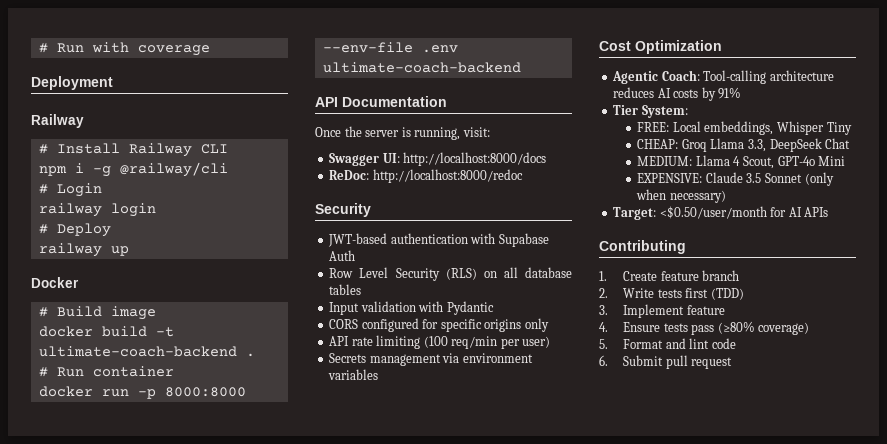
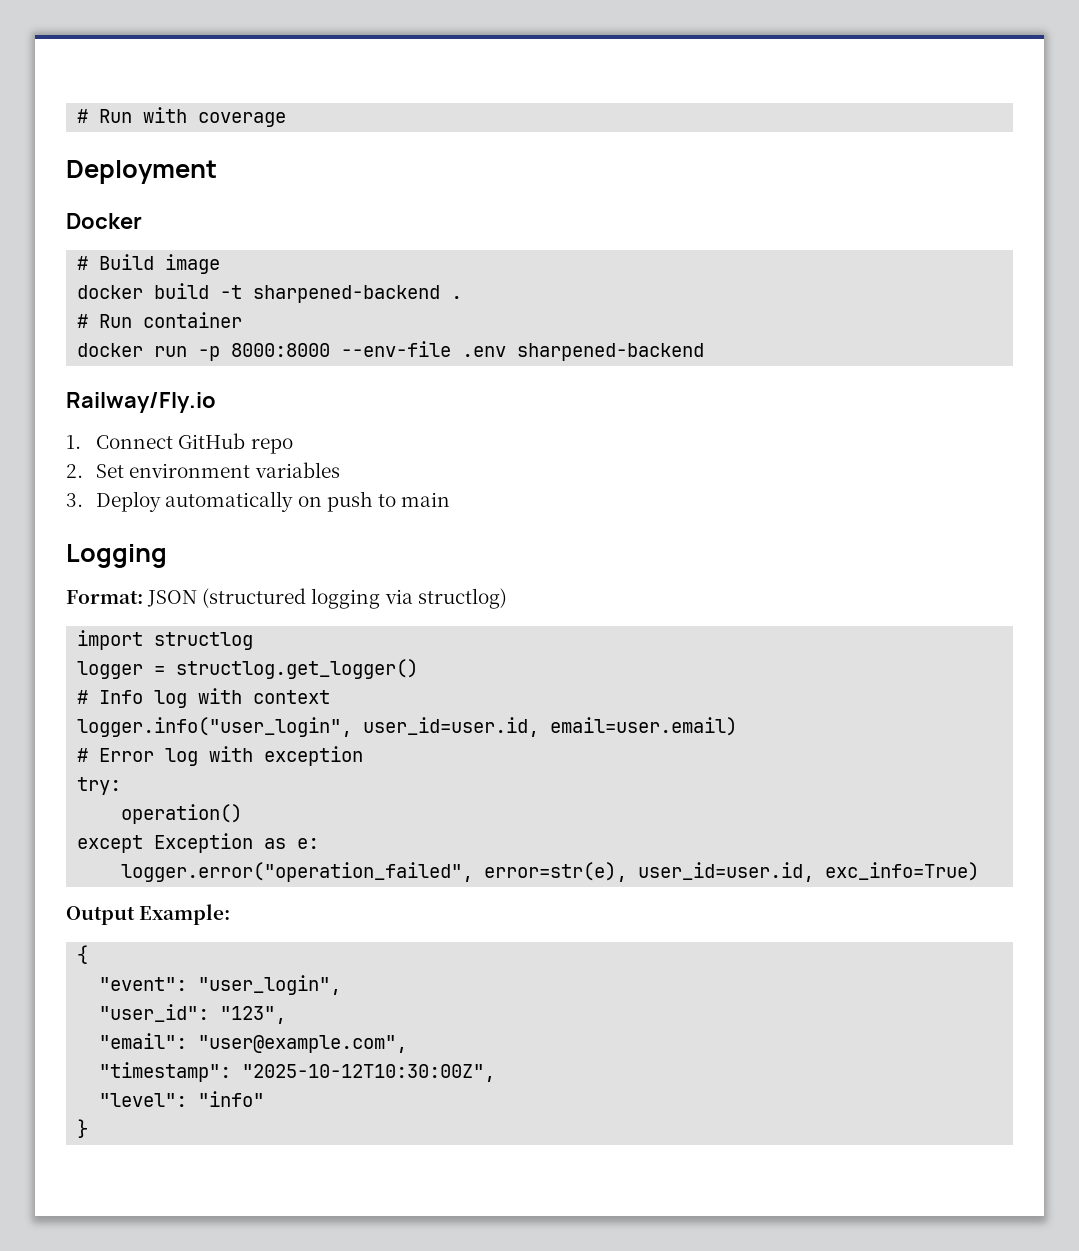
[31,114,84,128] [38,143,228,157] [38,162,228,177] [38,183,102,197] [38,203,156,217] [38,223,111,237] [38,243,129,257] // Railway // # Install Railway CLI // npm i -g @railway/cli // # Login // railway login // # Deploy // railway up -> (217, 172) none
[38,346,237,357] ultimate-coach-backend -> [253,285,441,303] sharpened-backend
[322,62,521,73] [315,96,447,107] [315,126,490,140] [329,152,547,166] [329,169,523,183] [315,203,371,217] [328,233,549,247] [329,250,356,261] [329,267,572,281] [329,284,362,295] [329,301,494,315] [329,318,549,332] [329,335,551,349] [329,353,533,366] [328,369,379,380] [599,40,722,54] [612,70,834,84] [613,87,742,101] [613,105,688,118] [637,121,852,135] [637,138,851,152] [637,155,846,169] [637,172,834,186] [636,189,726,203] [613,206,829,220] [599,240,686,254] [599,270,740,281] [599,288,744,300] [599,304,725,318] [599,321,810,335] [599,338,736,349] [599,355,733,369] ultimate-coach-backend // API Documentation // Once the server is running, visit: // Swagger UI: http://localhost:8000/docs // ReDoc: http://localhost:8000/redoc // Security // JWT-based authentication with Supabase Auth // Row Level Security (RLS) on all database tables // Input validation with Pydantic // CORS configured for specific origins only // API rate limiting (100 req/min per user) // Secrets management via environment variables // Cost Optimization // Agentic Coach: Tool-calling architecture reduces AI costs by 91% // Tier System: // FREE: Local embeddings, Whisper Tiny // CHEAP: Groq Llama 3.3, DeepSeek Chat // MEDIUM: Llama 4 Scout, GPT-4o Mini // EXPENSIVE: Claude 3.5 Sonnet (only when necessary) // Target: <$0.50/user/month for AI APIs // Contributing // 1. Create feature branch // 2. Write tests first (TDD) // 3. Implement feature // 4. Ensure tests pass (≥80% coverage) // 5. Format and lint code // 6. Submit pull request -> [517,343,705,361] [66,392,216,413] [66,433,293,454] [66,462,340,478] [66,491,450,512] [66,544,167,568] [66,588,507,609] [77,630,254,650] [77,659,419,679] [77,688,331,708] [77,717,738,737] [77,746,364,766] [77,777,122,795] [121,804,243,824] [77,833,320,853] [121,862,980,882] [66,904,231,925] [77,945,89,964] [99,975,342,995] [99,1004,287,1024] [99,1033,408,1053] [99,1062,496,1082] [99,1091,265,1107] [77,1119,89,1138] sharpened-backend // Railway/Fly.io // 1. Connect GitHub repo // 2. Set environment variables // 3. Deploy automatically on push to main // Logging // Format: JSON (structured logging via structlog) // import structlog // logger = structlog.get_logger() // # Info log with context // logger.info("user_login", user_id=user.id, email=user.email) // # Error log with exception // try: // operation() // except Exception as e: // logger.error("operation_failed", error=str(e), user_id=user.id, exc_info=True) // Output Example: // { // "event": "user_login", // "user_id": "123", // "email": "user@example.com", // "timestamp": "2025-10-12T10:30:00Z", // "level": "info" // }

